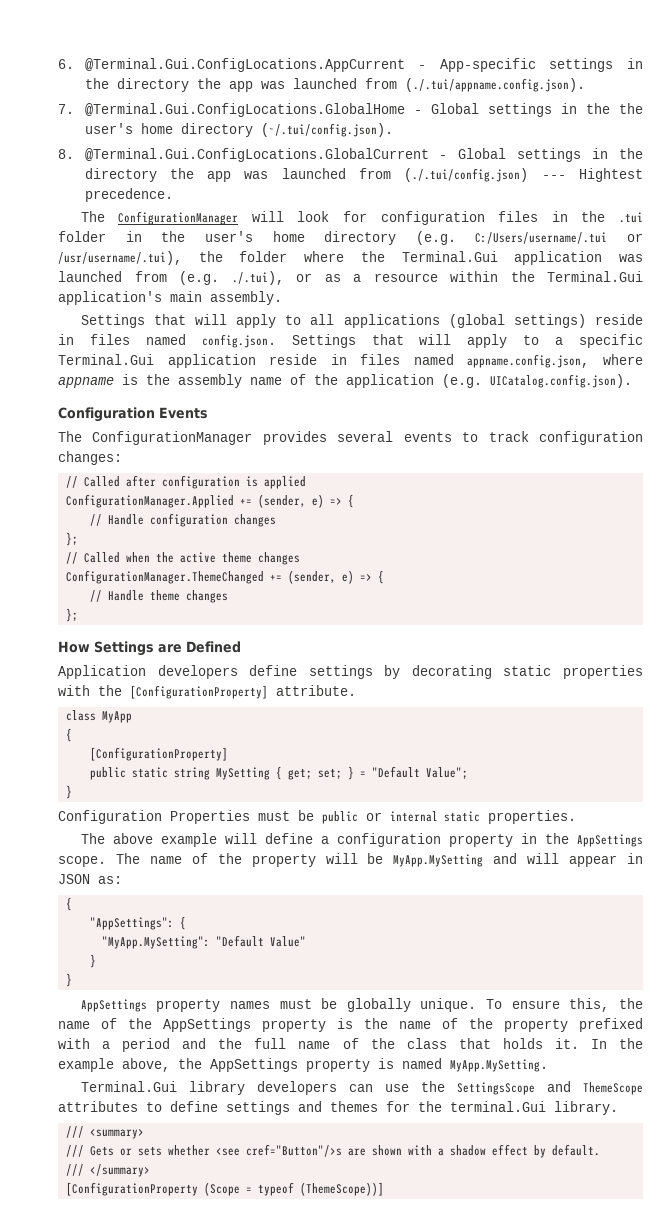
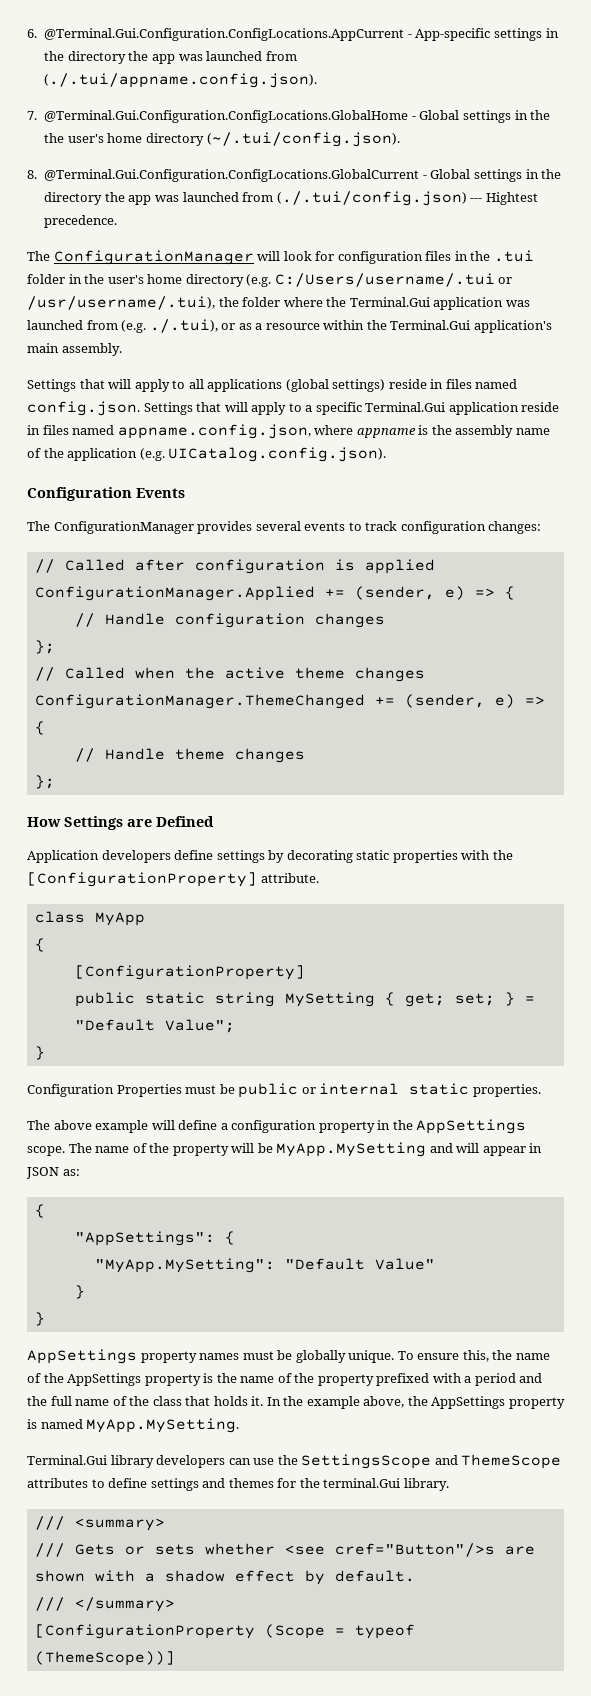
[84,58,405,72] @Terminal.Gui.ConfigLocations.AppCurrent -> [44,28,405,41] @Terminal.Gui.Configuration.ConfigLocations.AppCurrent
[84,103,405,117] @Terminal.Gui.ConfigLocations.GlobalHome -> [44,110,409,123] @Terminal.Gui.Configuration.ConfigLocations.GlobalHome
[84,148,429,162] @Terminal.Gui.ConfigLocations.GlobalCurrent -> [44,169,420,182] @Terminal.Gui.Configuration.ConfigLocations.GlobalCurrent

